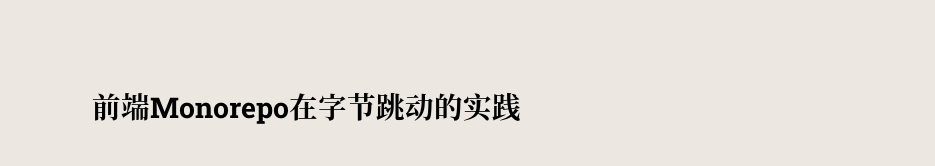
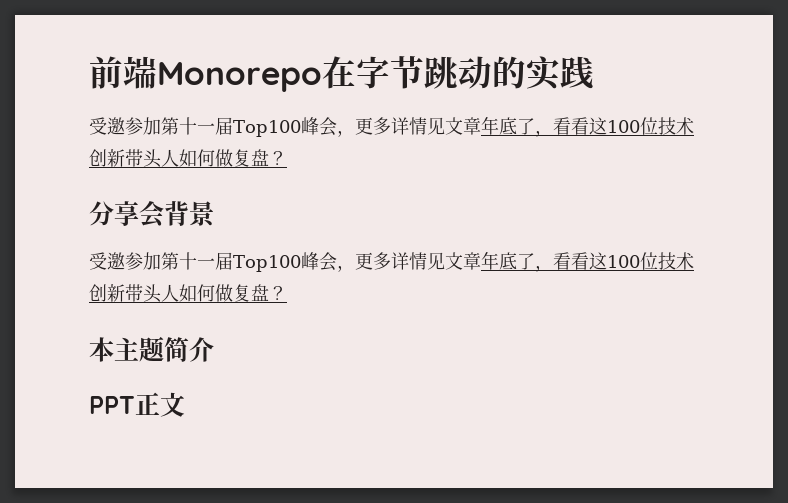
(521, 107) none -> [89,116,694,137] [89,149,287,168] [89,201,215,228] [89,251,694,272] [89,284,287,303] [89,336,214,362] [89,392,185,417] // 受邀参加第十一届Top100峰会，更多详情见文章年底了，看看这100位技术创新带头人如何做复盘？ // 分享会背景 // 受邀参加第十一届Top100峰会，更多详情见文章年底了，看看这100位技术创新带头人如何做复盘？ // 本主题简介 // PPT正文

